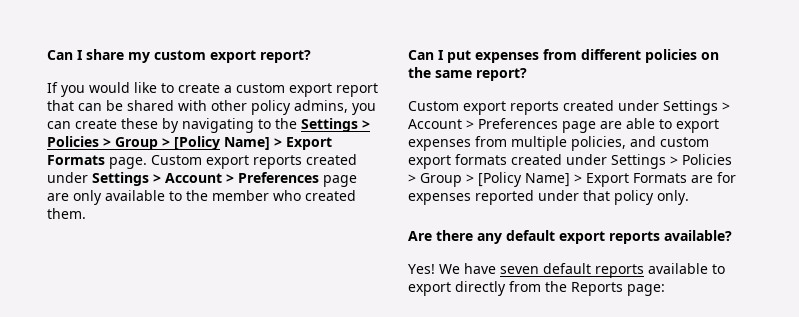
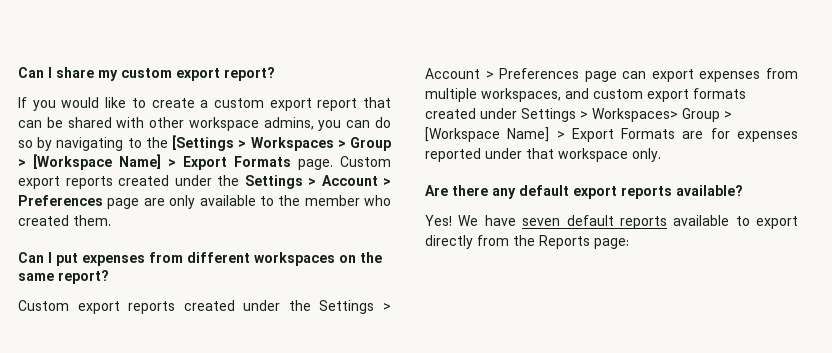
[251,100,291,115] policy -> [188,117,259,131] workspace
[75,118,158,129] create these -> [374,117,391,128] [18,140,33,148] do so
[301,118,370,132] [47,136,220,150] Settings > Policies > Group > [Policy -> [172,135,392,151] [18,154,112,170] [Settings > Workspaces > Group > [Workspace
(88, 177) none -> [217,175,239,186] the
[645,49,697,63] policies -> [254,252,335,266] workspaces
[663,100,730,115] [408,118,672,133] Settings > Account > Preferences page are able to -> [288,300,391,314] [425,68,647,82] the Settings > Account > Preferences page can
[571,136,626,151] policies, -> [481,88,561,102] workspaces,
[682,154,732,165] [408,172,522,187] Policies > Group > [Policy -> [592,108,732,122] [425,127,500,142] Workspaces> Group > [Workspace
[614,190,654,205] policy -> [558,148,628,162] workspace

